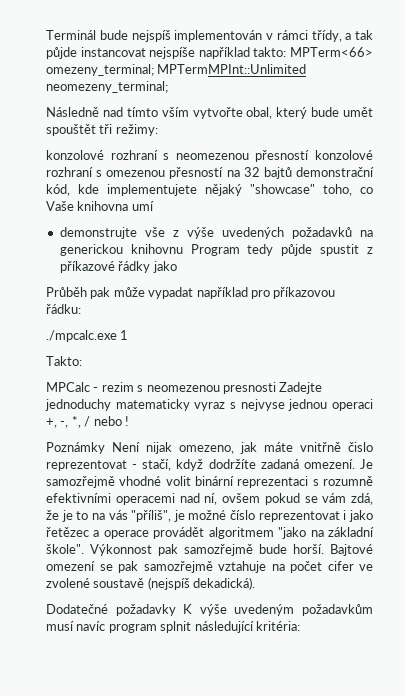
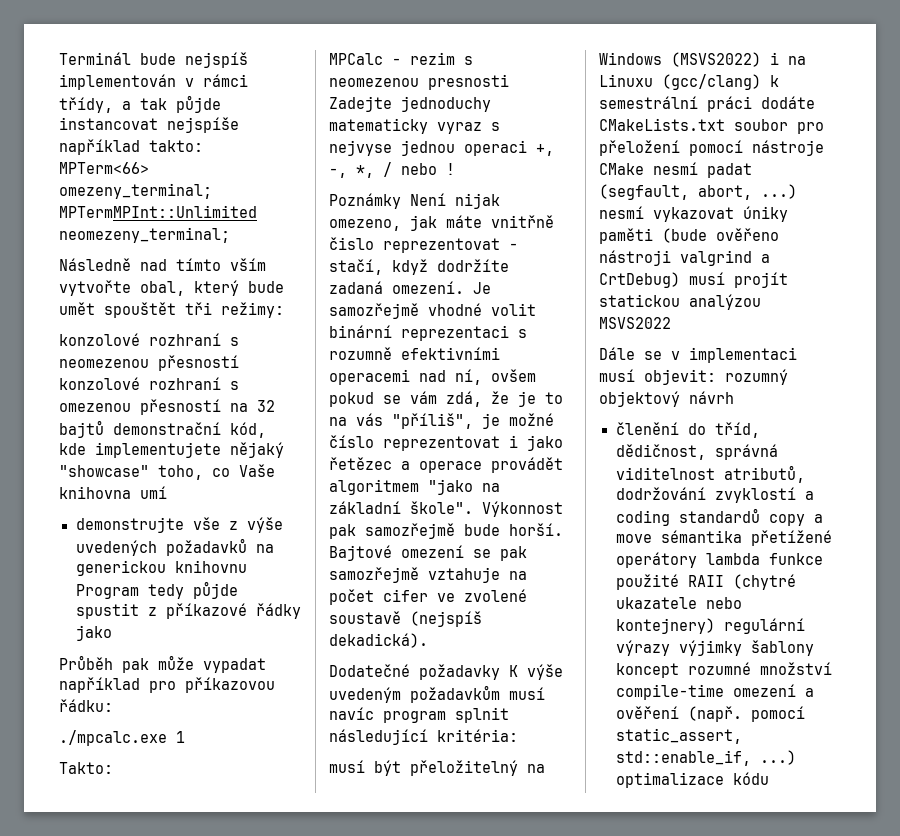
(300, 626) none -> [329,760,545,776] [599,52,806,67] [599,74,779,90] [599,96,815,112] [599,118,824,134] [599,140,824,156] [599,162,752,178] [599,184,797,200] [599,206,788,222] [599,228,779,244] [599,250,770,266] [599,272,788,288] [599,294,761,310] [599,317,671,329] [599,347,797,363] [599,369,788,385] [599,391,734,407] [615,422,760,438] [615,444,778,460] [615,465,805,483] [615,487,814,503] [615,508,823,526] [615,530,832,546] [615,552,823,568] [615,574,796,590] [615,597,742,609] [615,618,805,634] [615,640,814,656] [615,662,832,678] [615,684,814,700] [615,706,805,722] [615,728,742,744] [615,750,796,766] [615,772,769,788] // musí být přeložitelný na Windows (MSVS2022) i na Linuxu (gcc/clang) k semestrální práci dodáte CMakeLists.txt soubor pro přeložení pomocí nástroje CMake nesmí padat (segfault, abort, ...) nesmí vykazovat úniky paměti (bude ověřeno nástroji valgrind a CrtDebug) musí projít statickou analýzou MSVS2022 // Dále se v implementaci musí objevit: rozumný objektový návrh // členění do tříd, dědičnost, správná viditelnost atributů, dodržování zvyklostí a coding standardů copy a move sémantika přetížené operátory lambda funkce použité RAII (chytré ukazatele nebo kontejnery) regulární výrazy výjimky šablony koncept rozumné množství compile-time omezení a ověření (např. pomocí static_assert, std::enable_if, ...) optimalizace kódu

